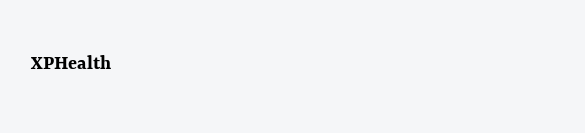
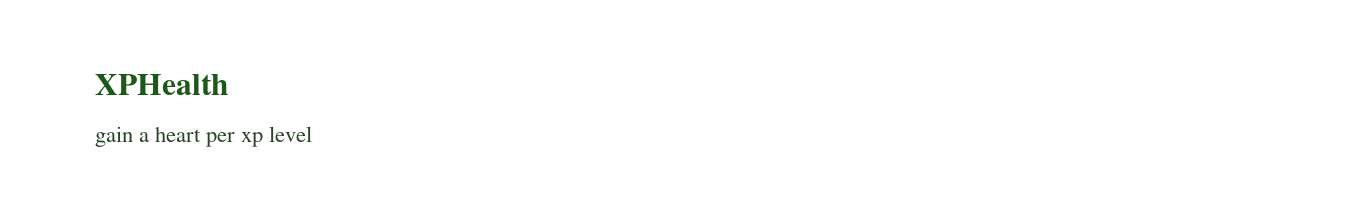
(111, 62) none -> [95,126,313,147] // gain a heart per xp level

